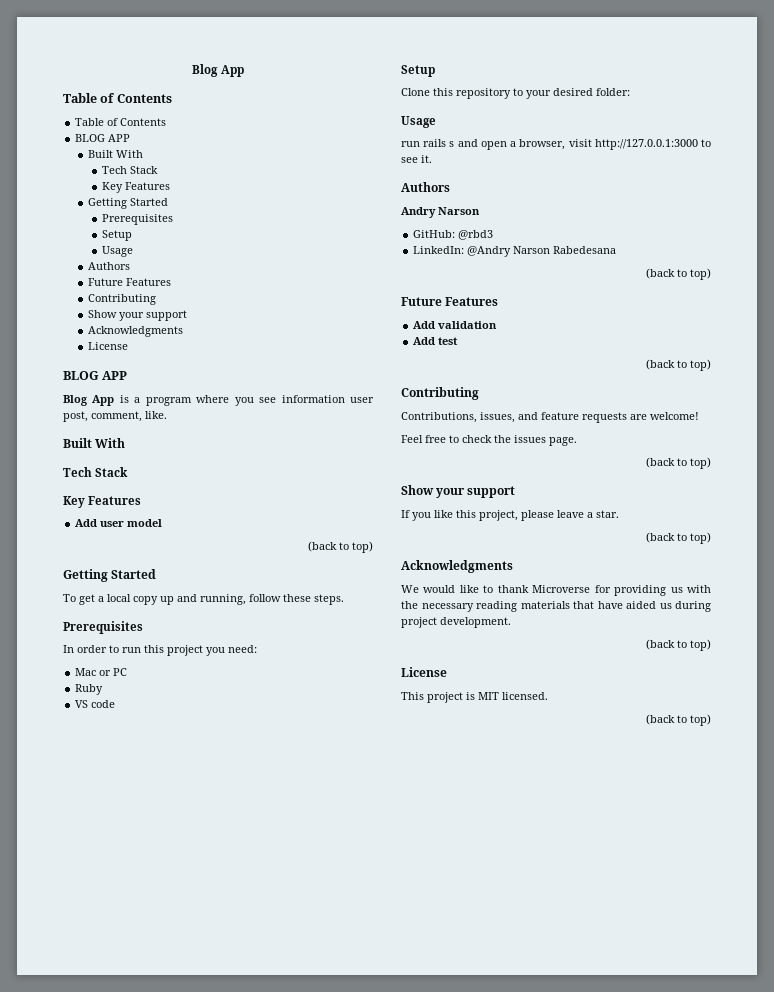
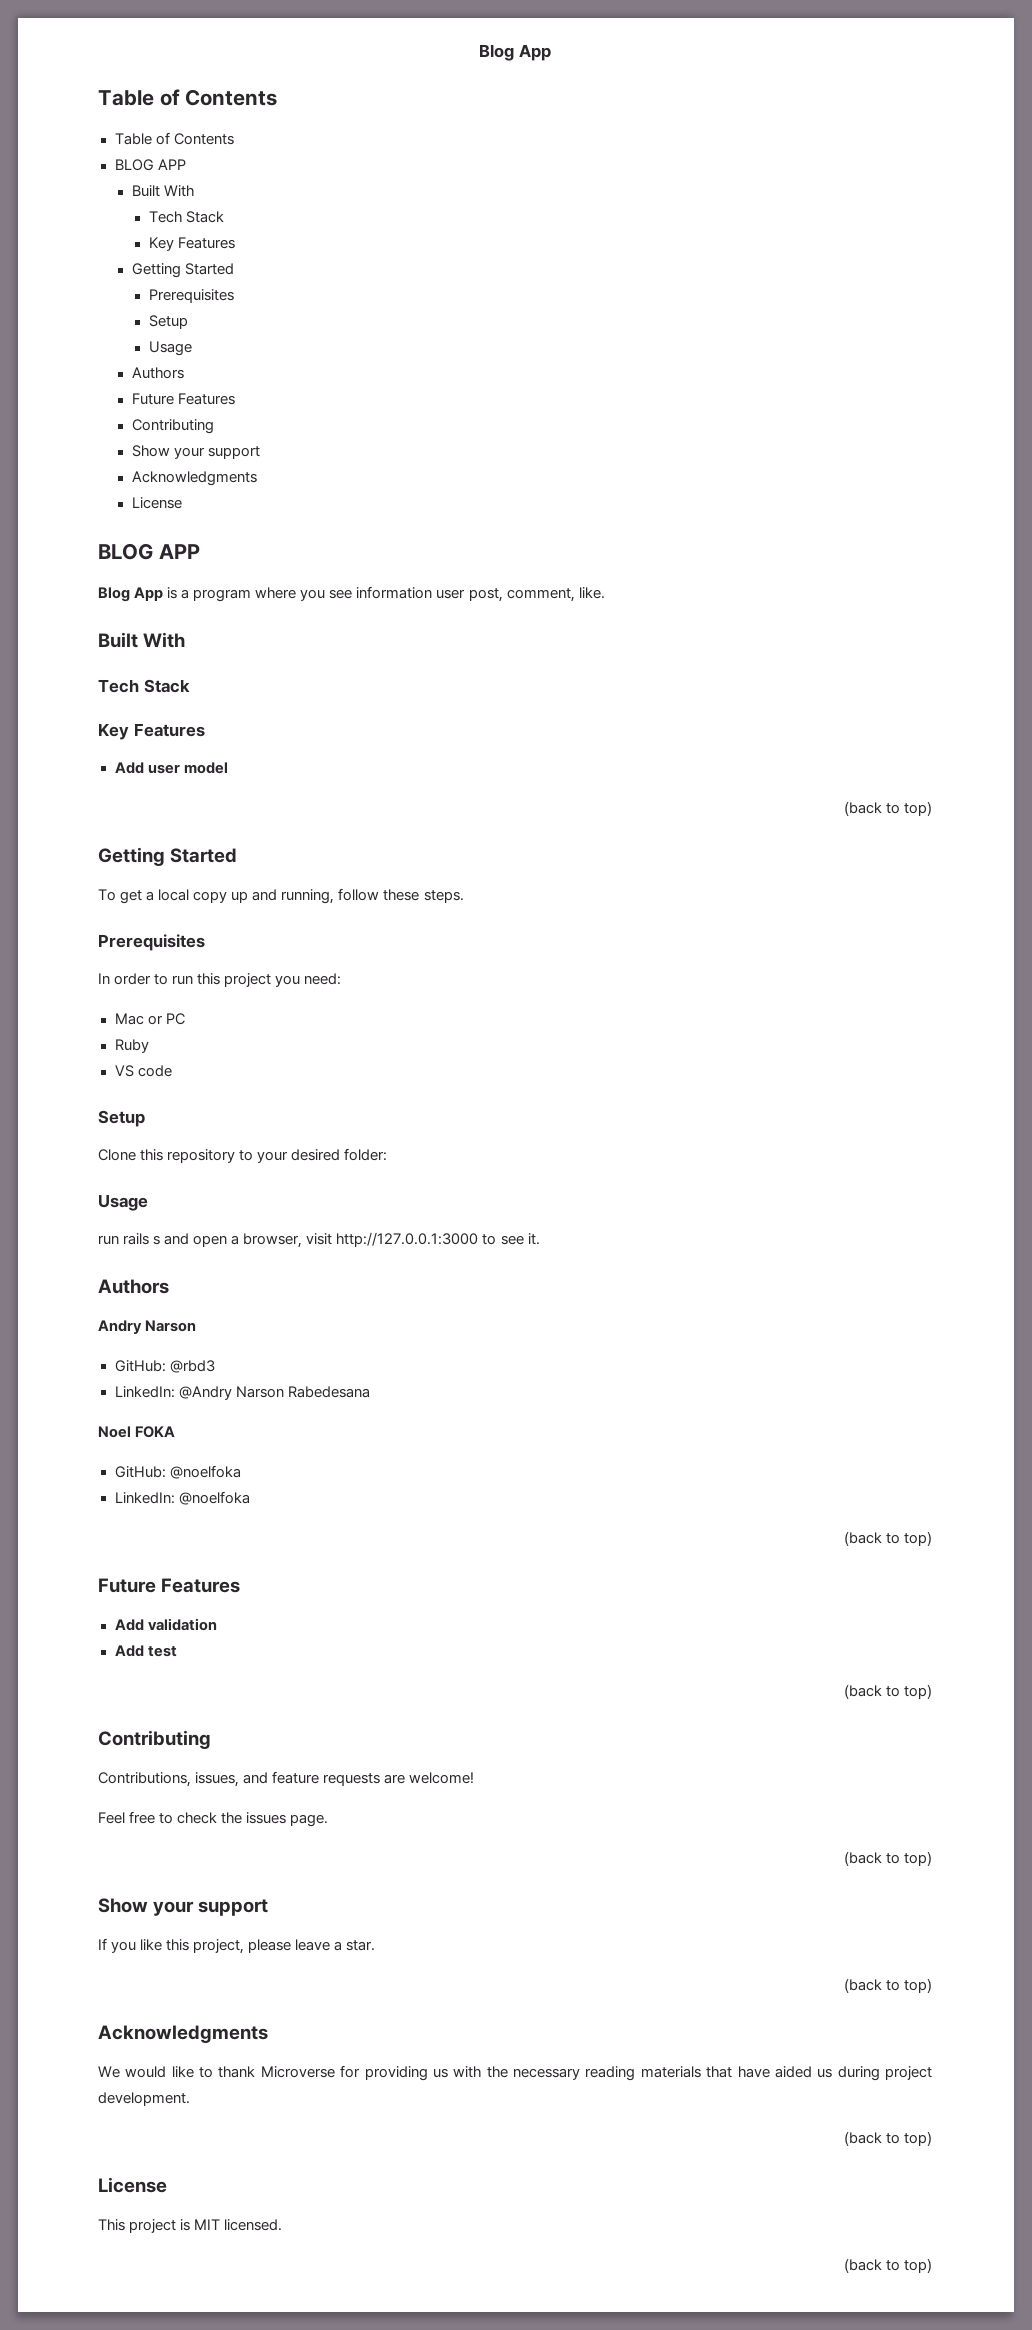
(617, 250) none -> [98,1426,176,1438] [114,1465,241,1479] [114,1491,250,1505] // Noel FOKA // GitHub: @noelfoka // LinkedIn: @noelfoka

